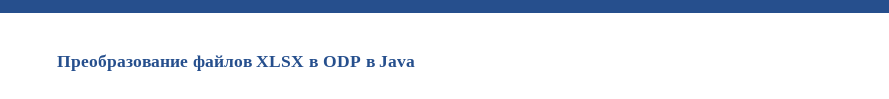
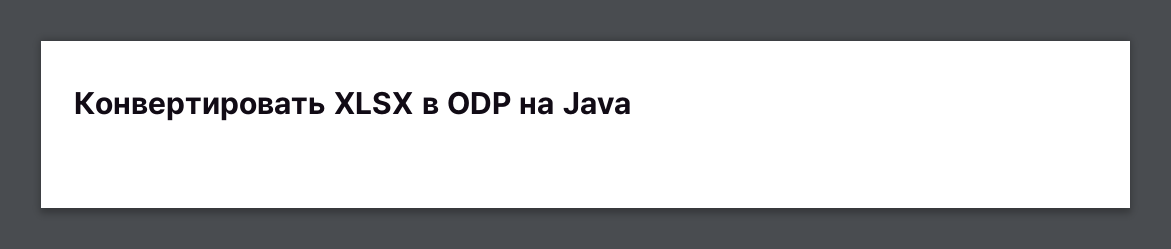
[57,54,252,71] Преобразование файлов -> [74,92,326,121] Конвертировать
[365,59,375,67] в -> [519,97,555,115] на

